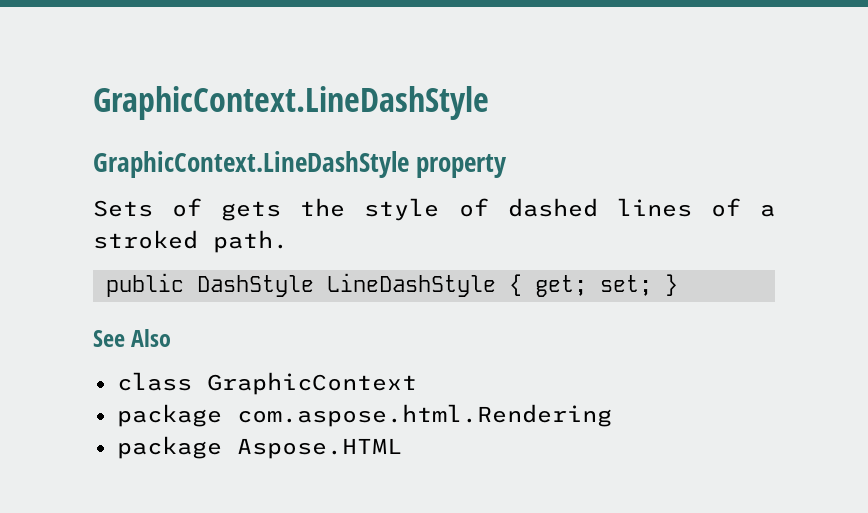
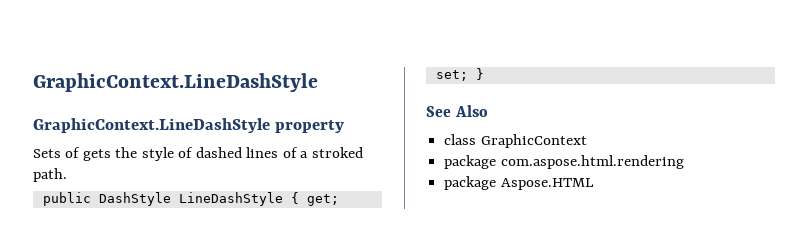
[236,404,612,427] com.aspose.html.Rendering -> [500,155,684,169] com.aspose.html.rendering

